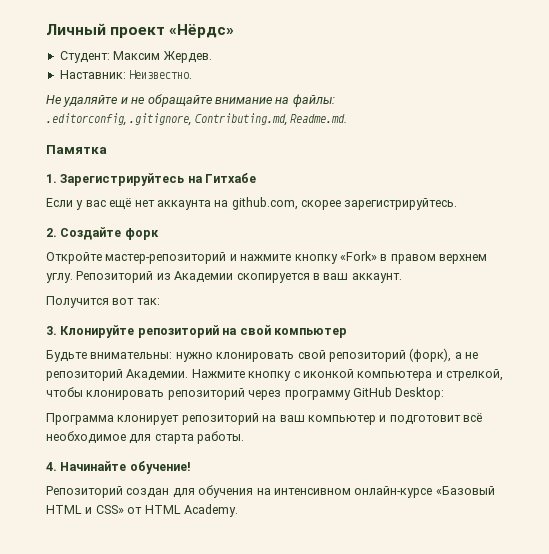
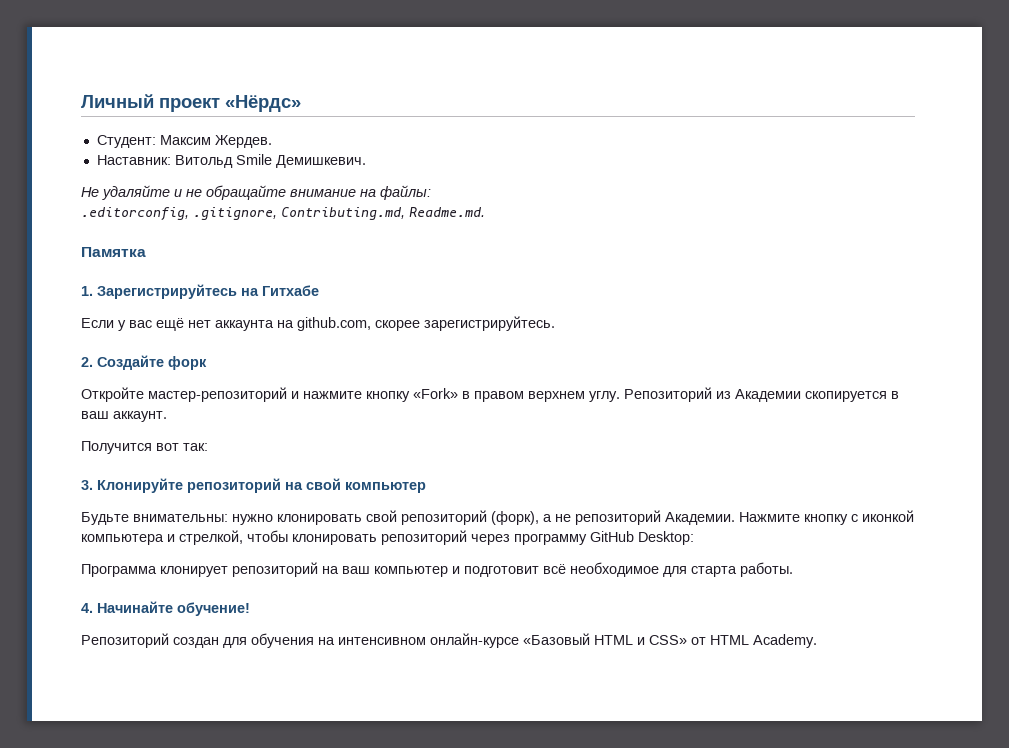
[129,70,193,79] Неизвестно. -> [174,154,366,168] Витольд Smile Демишкевич.

